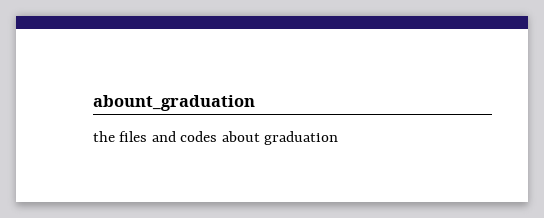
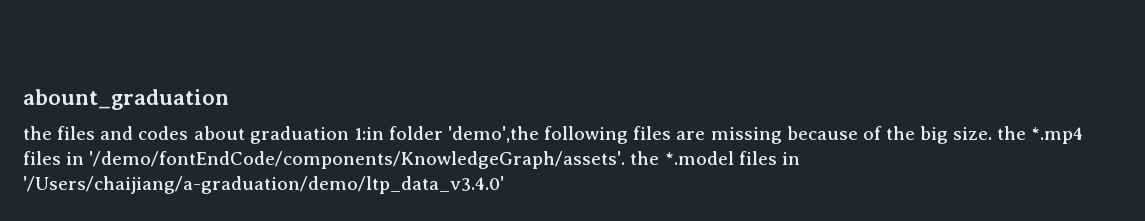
(339, 138) none -> [353,126,1084,144] [23,151,800,169] [23,176,504,194] 1:in folder 'demo',the following files are missing because of the big size. the *.mp4 files in '/demo/fontEndCode/components/KnowledgeGraph/assets'. the *.model files in '/Users/chaijiang/a-graduation/demo/ltp_data_v3.4.0'

